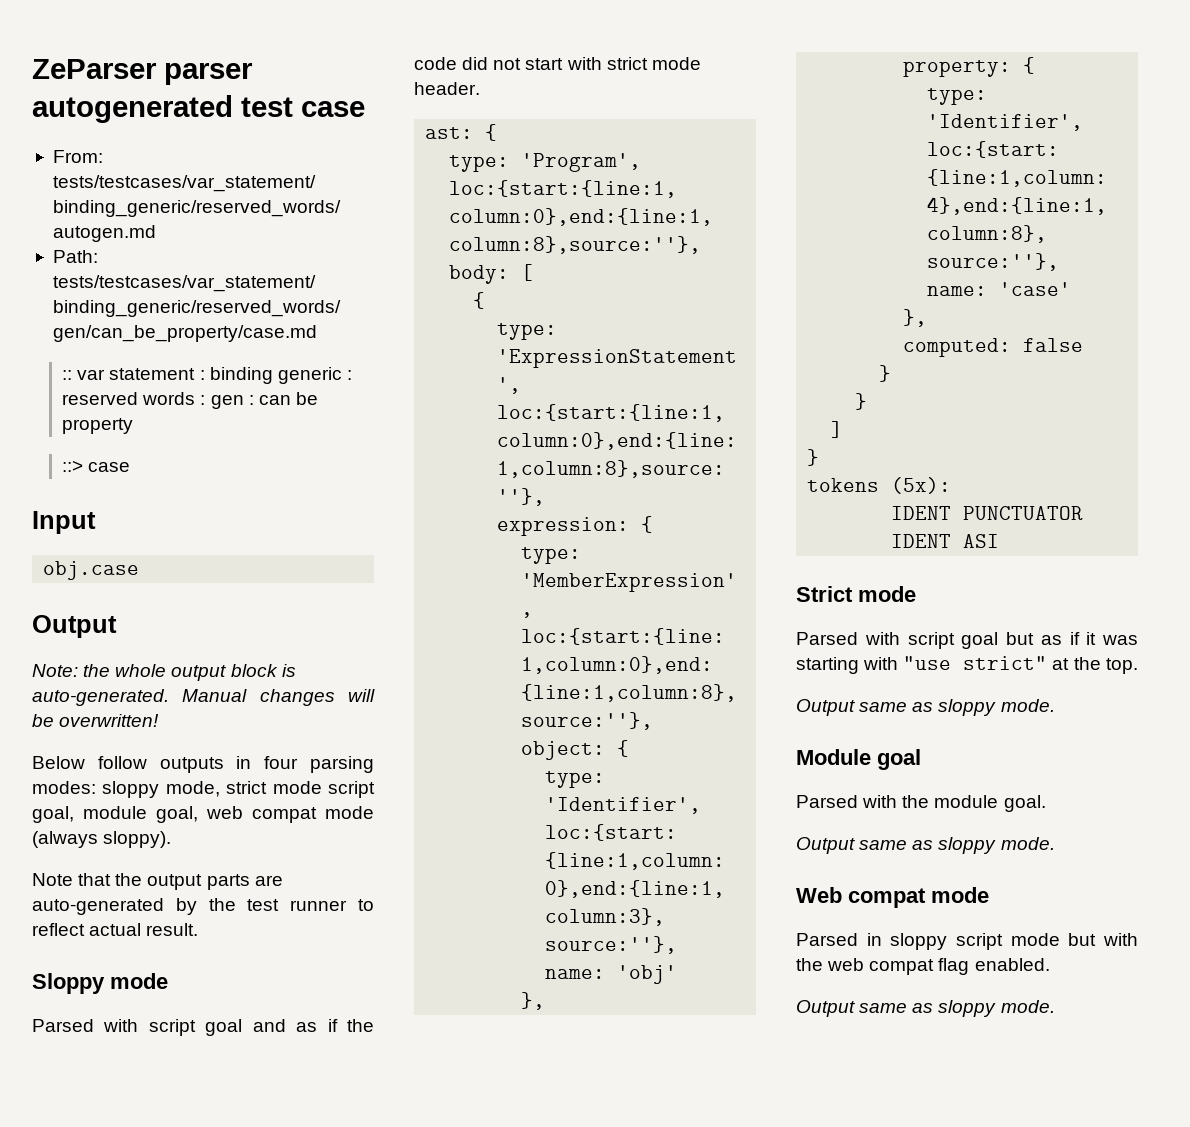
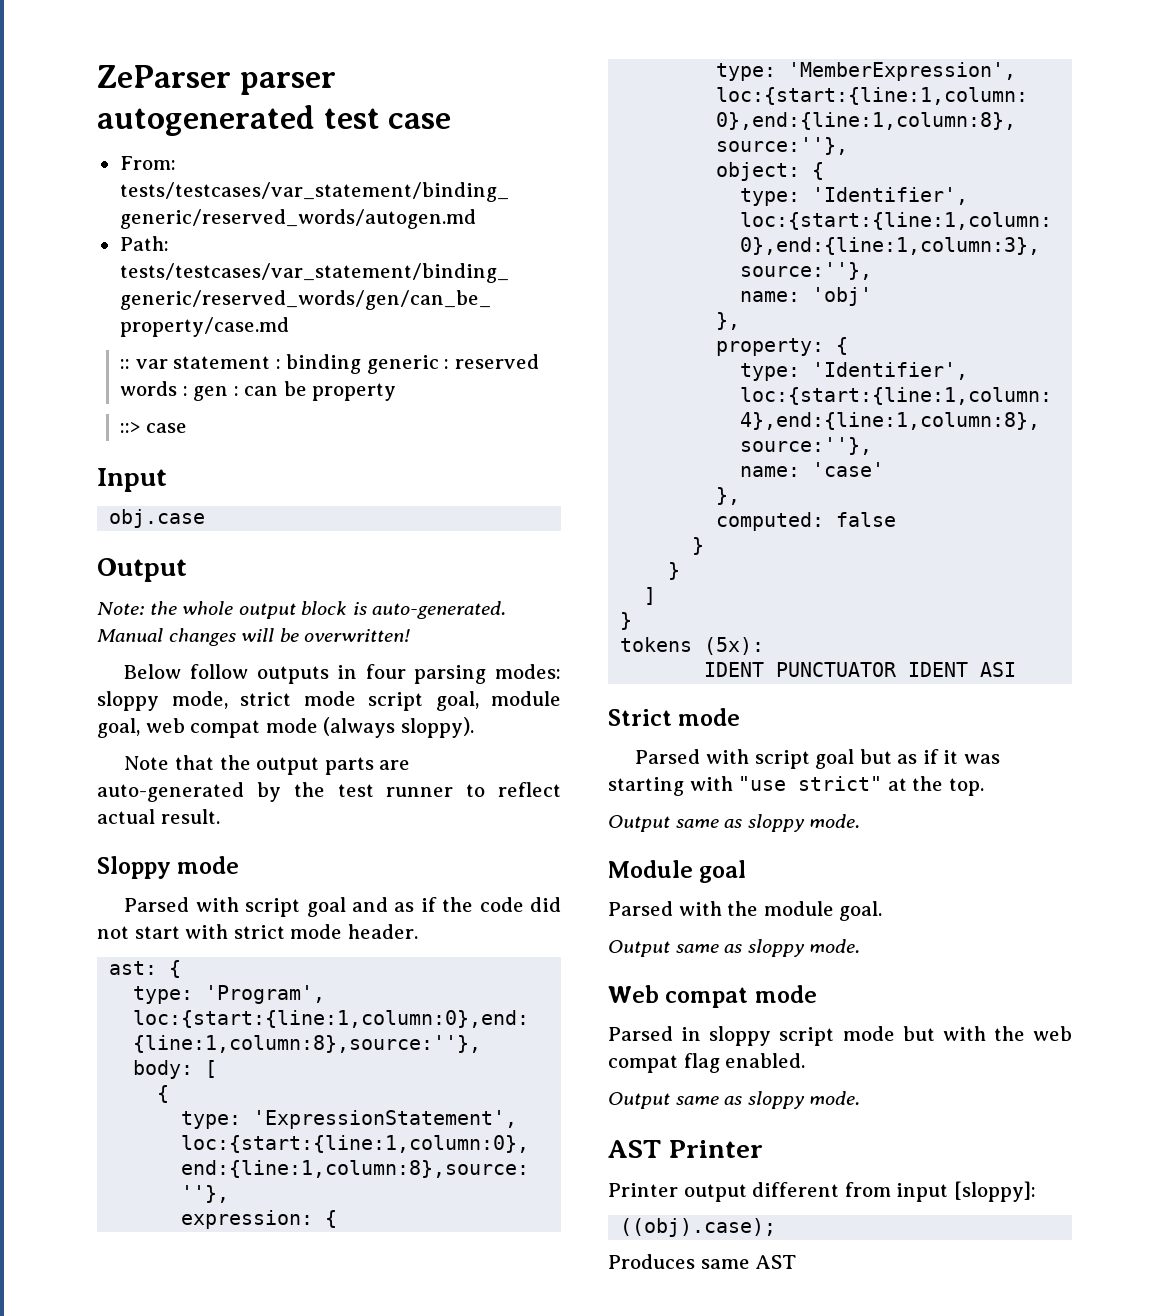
(1055, 1006) none -> [608,1140,764,1158] [608,1181,1036,1202] [620,1218,777,1237] [608,1254,797,1269] // AST Printer // Printer output different from input [sloppy]: // ((obj).case); // Produces same AST

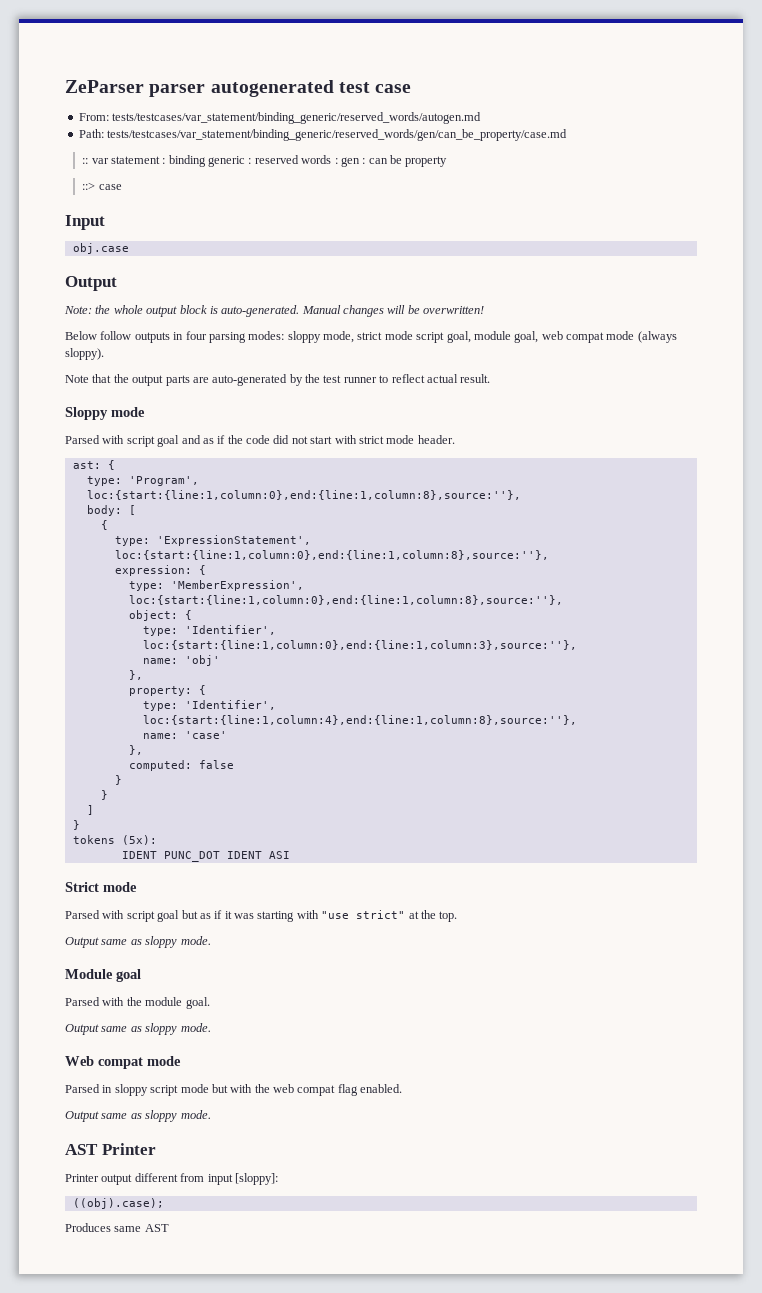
[776,662,898,677] PUNCTUATOR -> [163,851,220,862] PUNC_DOT

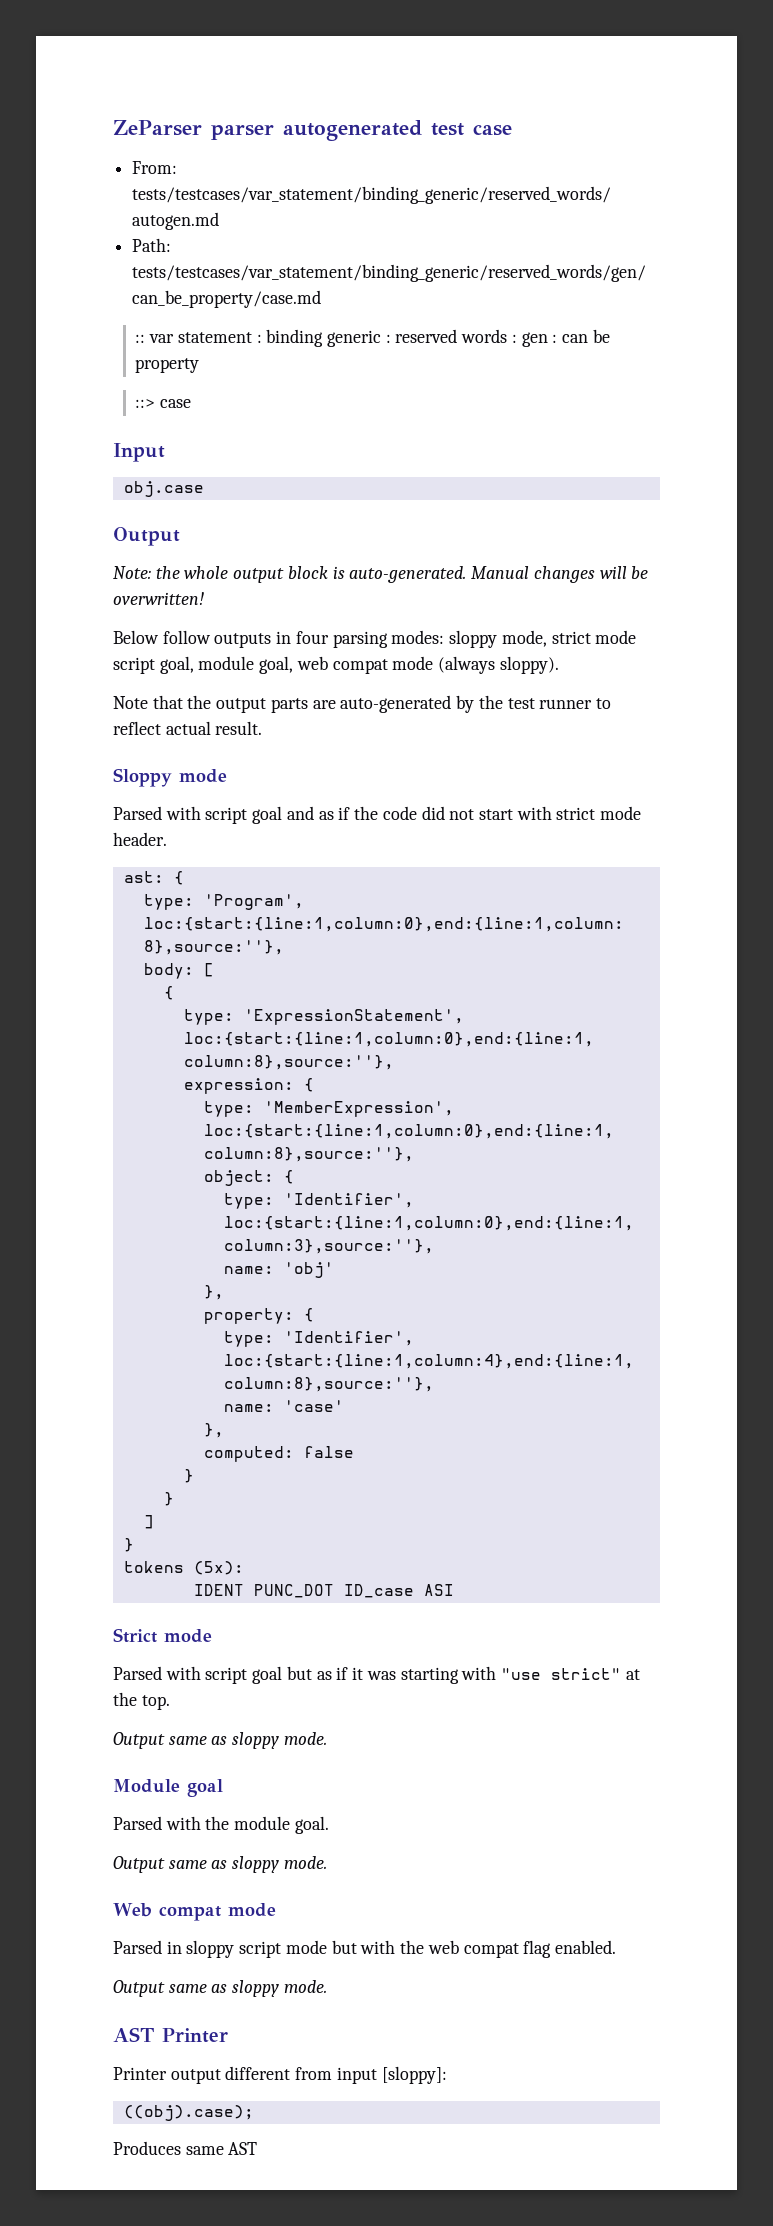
[226,851,262,859] IDENT -> [343,1584,414,1598] ID_case

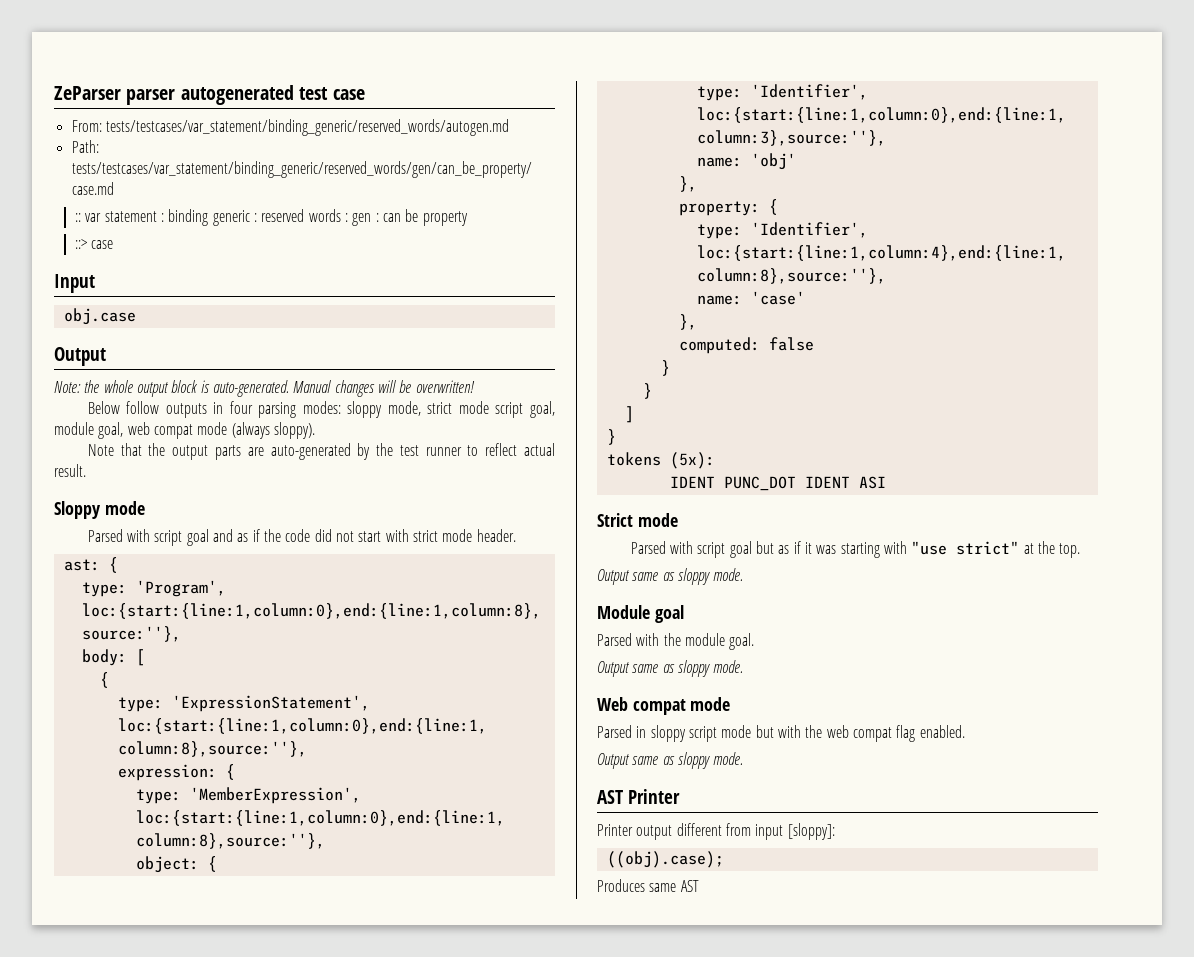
[343,1584,414,1598] ID_case -> [804,476,850,488] IDENT

